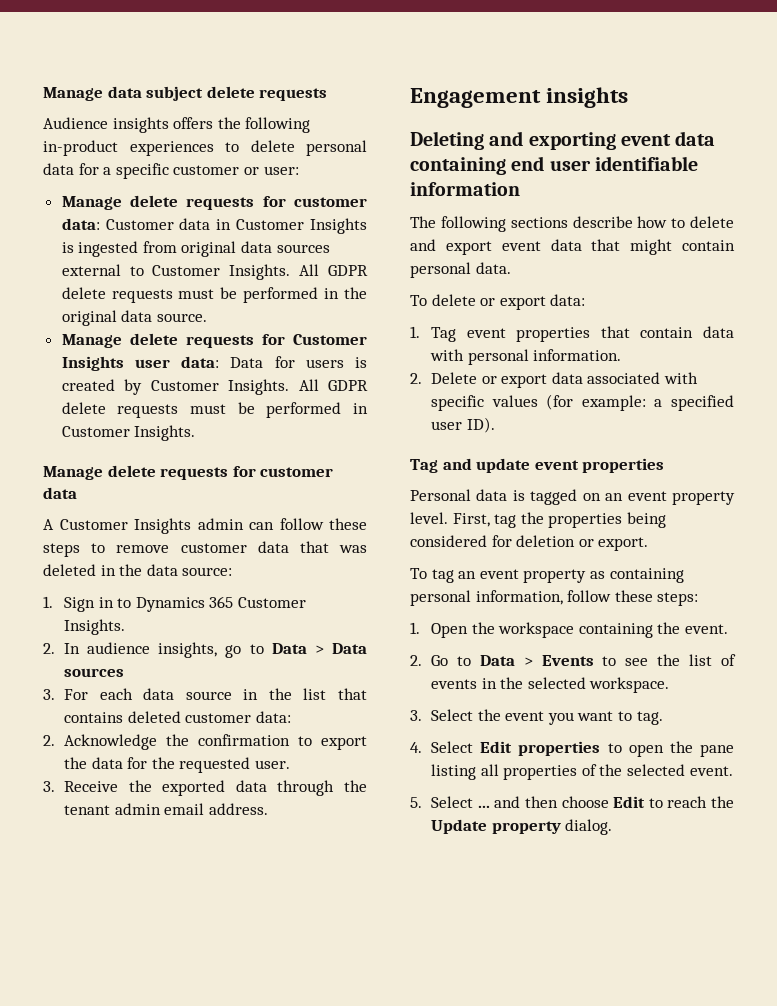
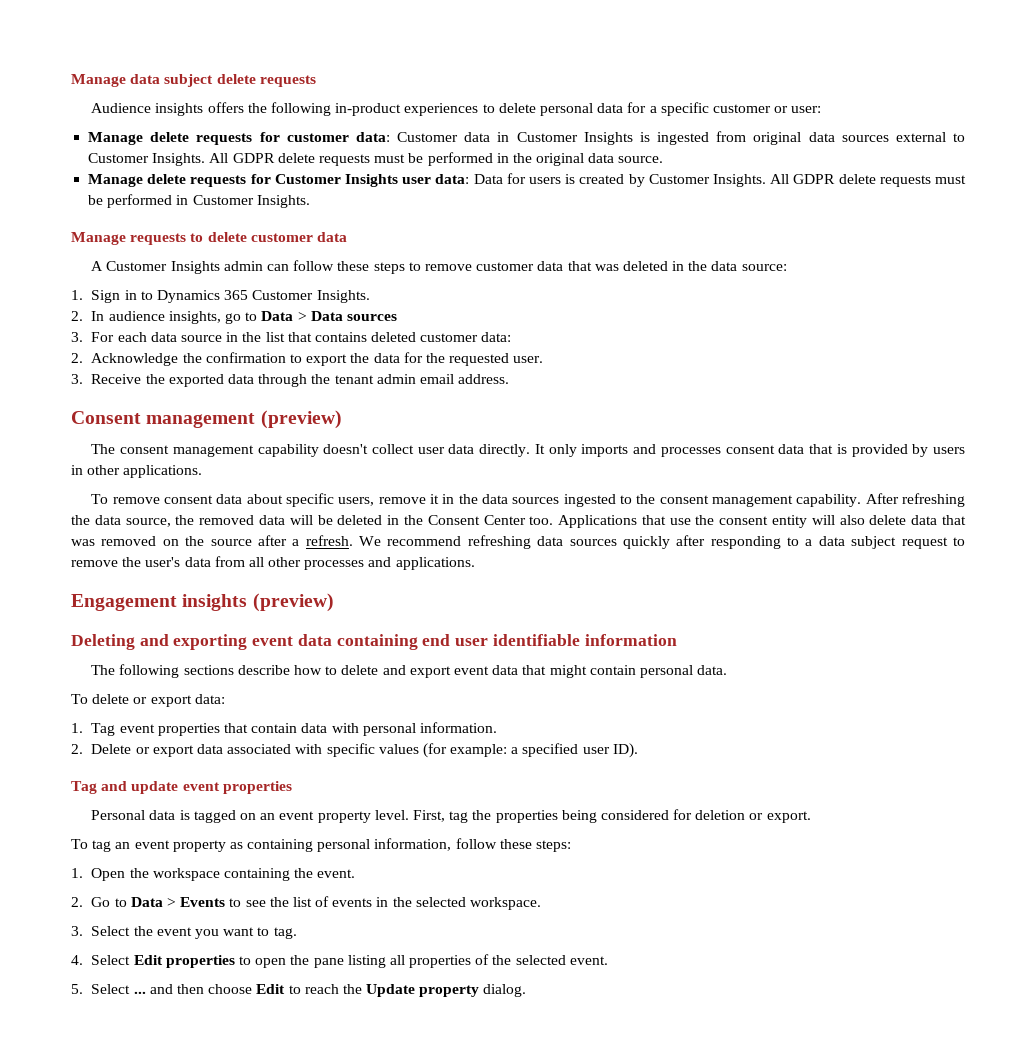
[107,465,256,480] delete requests for -> [130,232,247,245] requests to delete
(268, 809) none -> [71,410,342,429] [91,444,965,457] [71,465,203,478] [91,493,966,507] [71,515,966,528] [71,535,966,549] [71,556,475,570] // Consent management (preview) // The consent management capability doesn't collect user data directly. It only imports and processes consent data that is provided by users in other applications. // To remove consent data about specific users, remove it in the data sources ingested to the consent management capability. After refreshing the data source, the removed data will be deleted in the Consent Center too. Applications that use the consent entity will also delete data that was removed on the source after a refresh. We recommend refreshing data sources quickly after responding to a data subject request to remove the user's data from all other processes and applications.
(629, 97) none -> [252,593,334,612] (preview)

